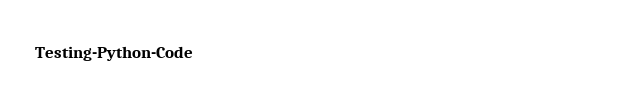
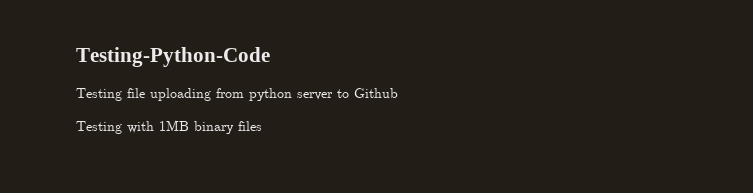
(193, 53) none -> [76,88,398,101] [76,120,262,134] // Testing file uploading from python server to Github // Testing with 1MB binary files

